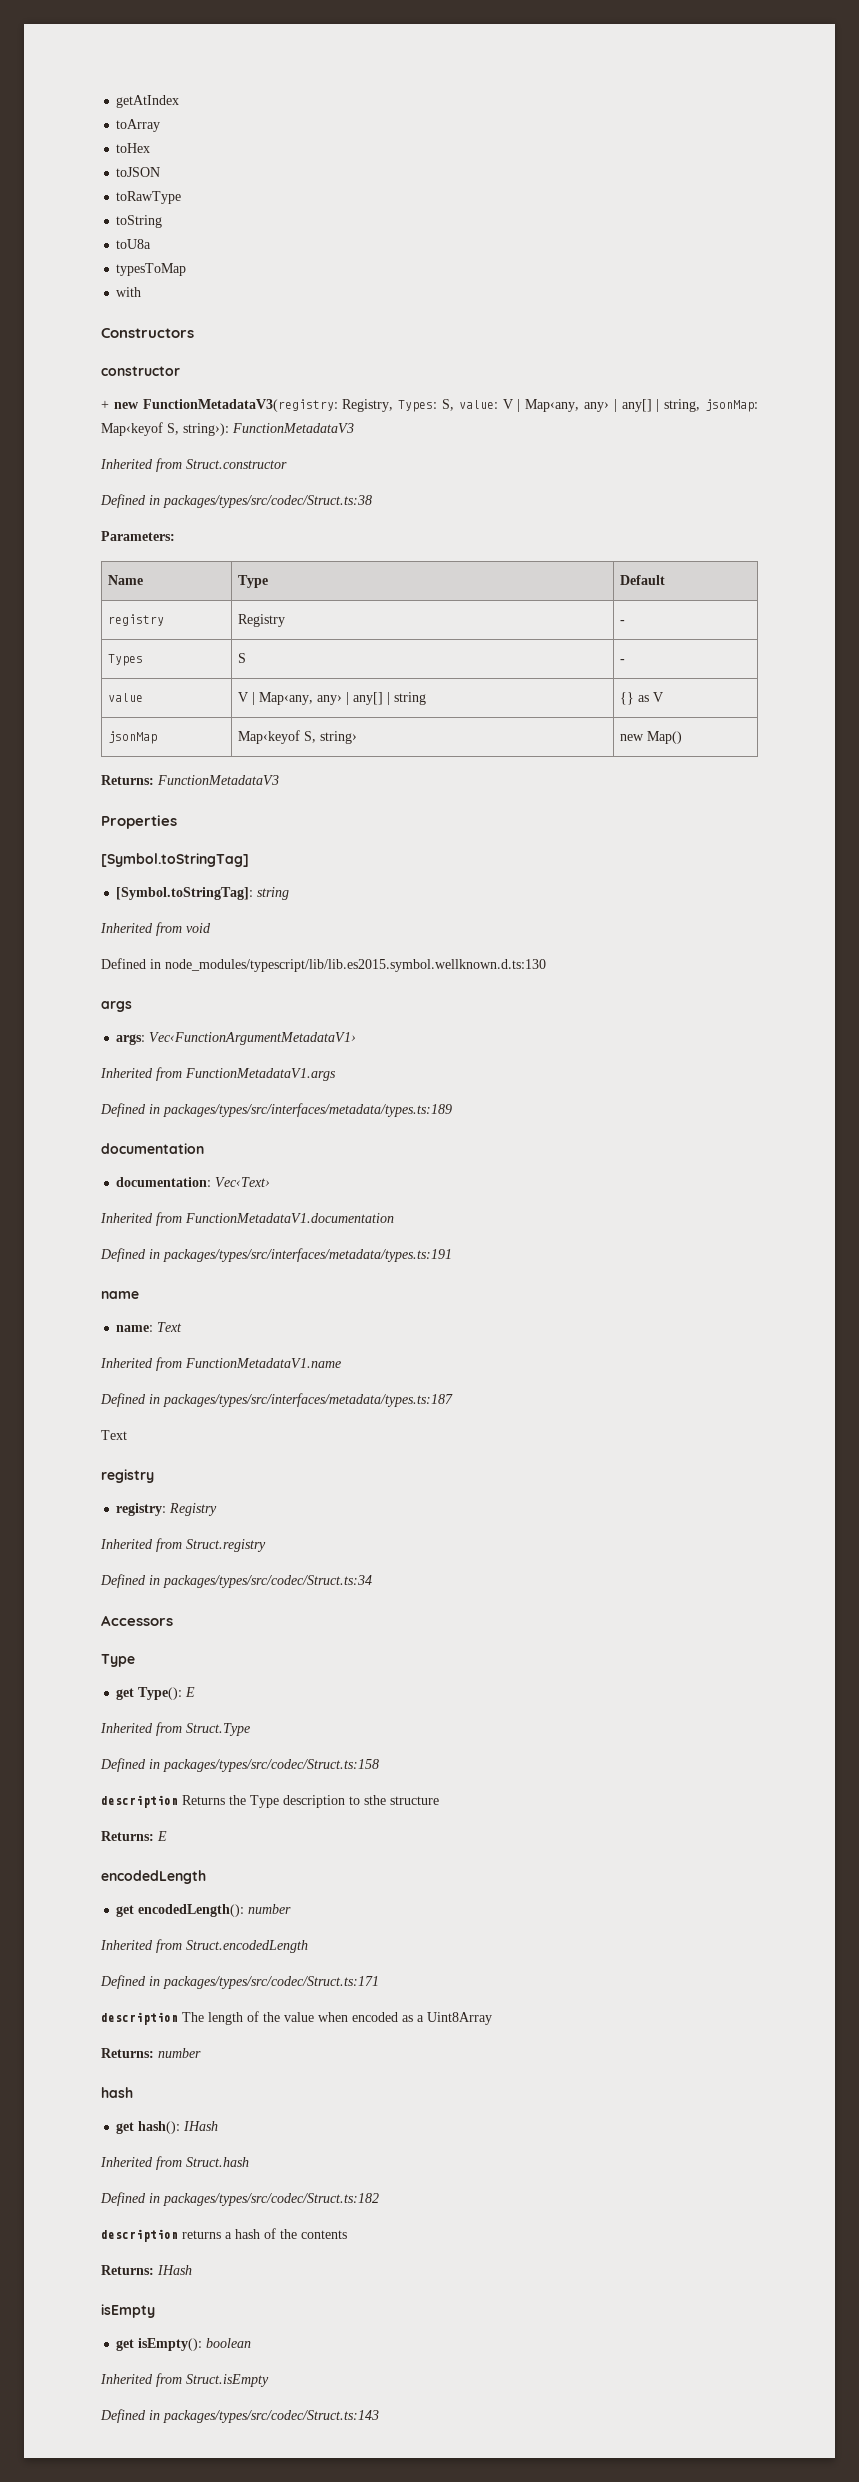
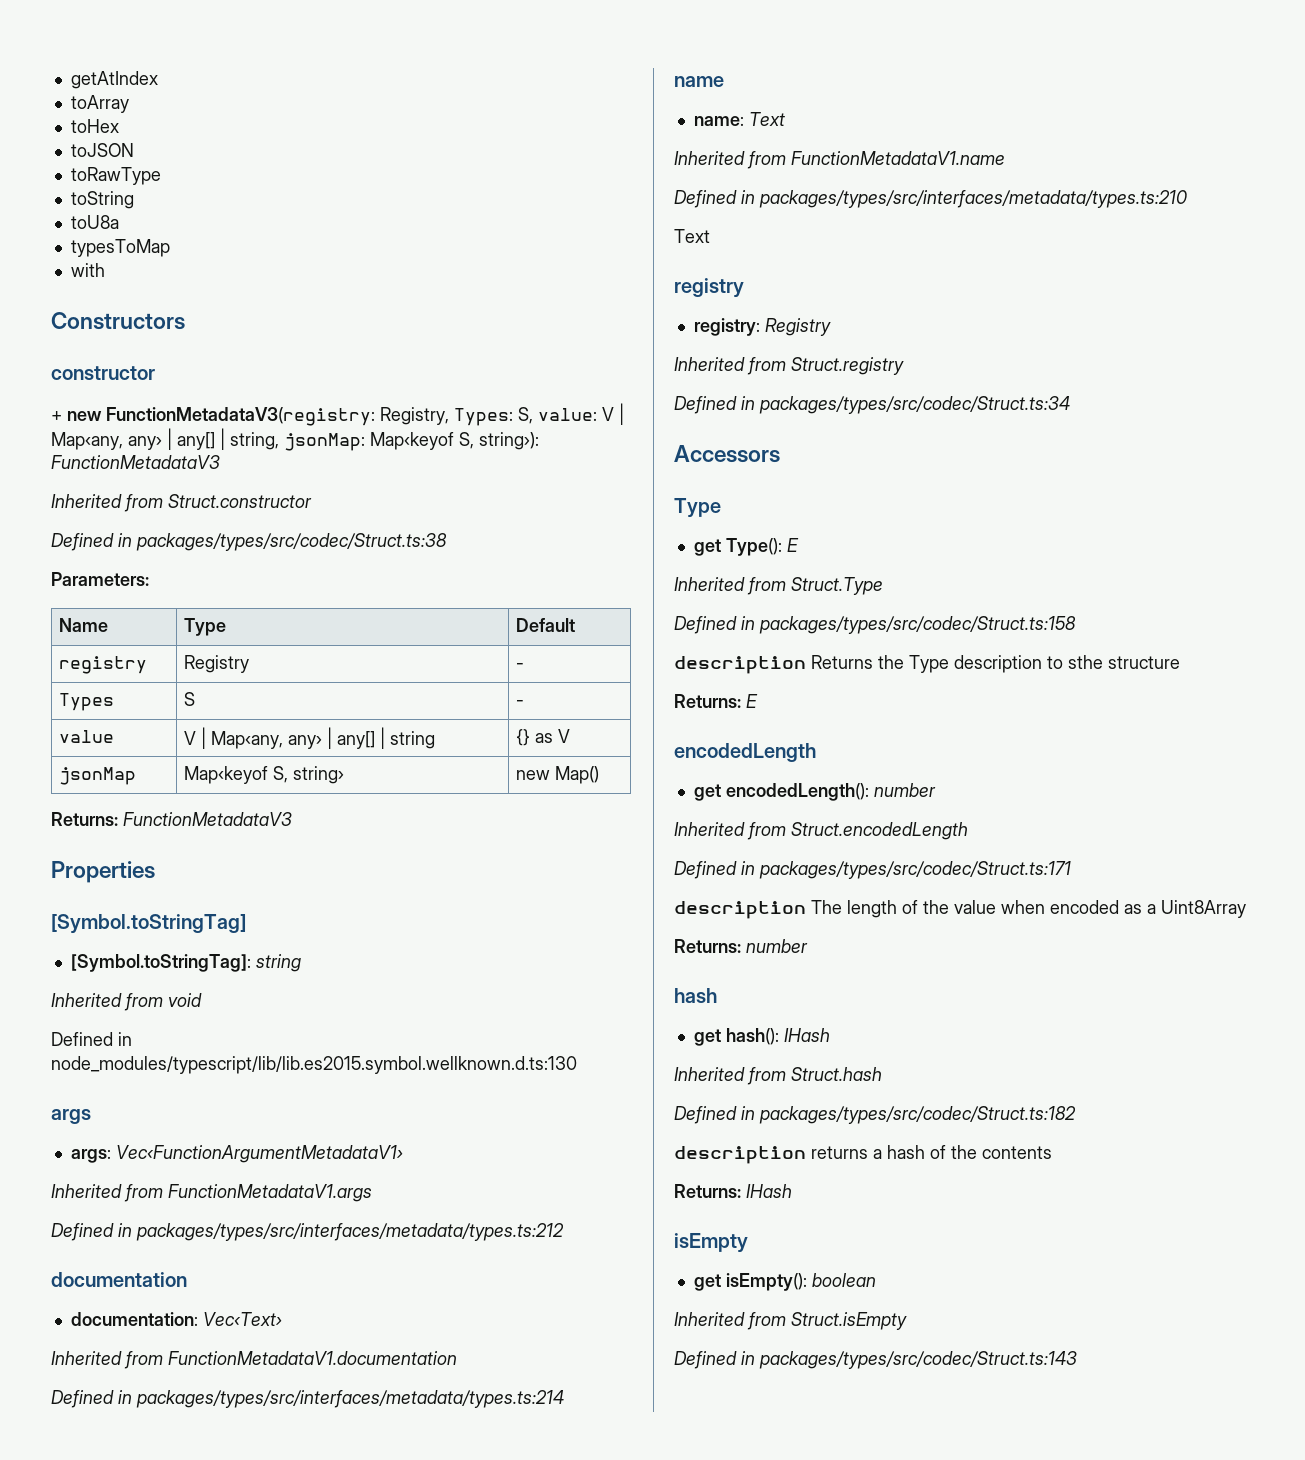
[163,1103,452,1117] packages/types/src/interfaces/metadata/types.ts:189 -> [136,1223,564,1241] packages/types/src/interfaces/metadata/types.ts:212
[163,1248,452,1262] packages/types/src/interfaces/metadata/types.ts:191 -> [136,1390,564,1408] packages/types/src/interfaces/metadata/types.ts:214
[163,1393,453,1407] packages/types/src/interfaces/metadata/types.ts:187 -> [759,190,1188,208] packages/types/src/interfaces/metadata/types.ts:210

